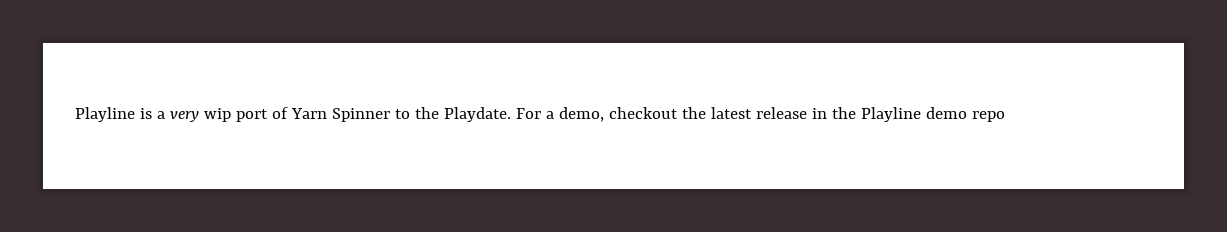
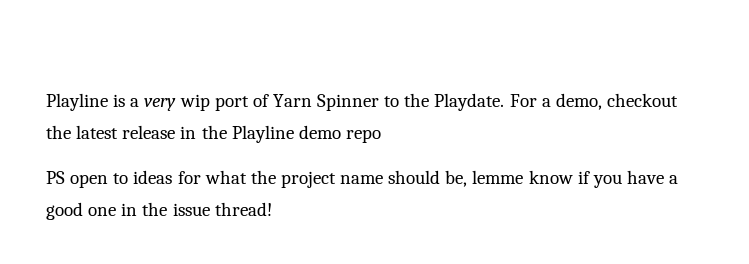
(1005, 116) none -> [46,170,679,188] [46,202,272,220] // PS open to ideas for what the project name should be, lemme know if you have a good one in the issue thread!

